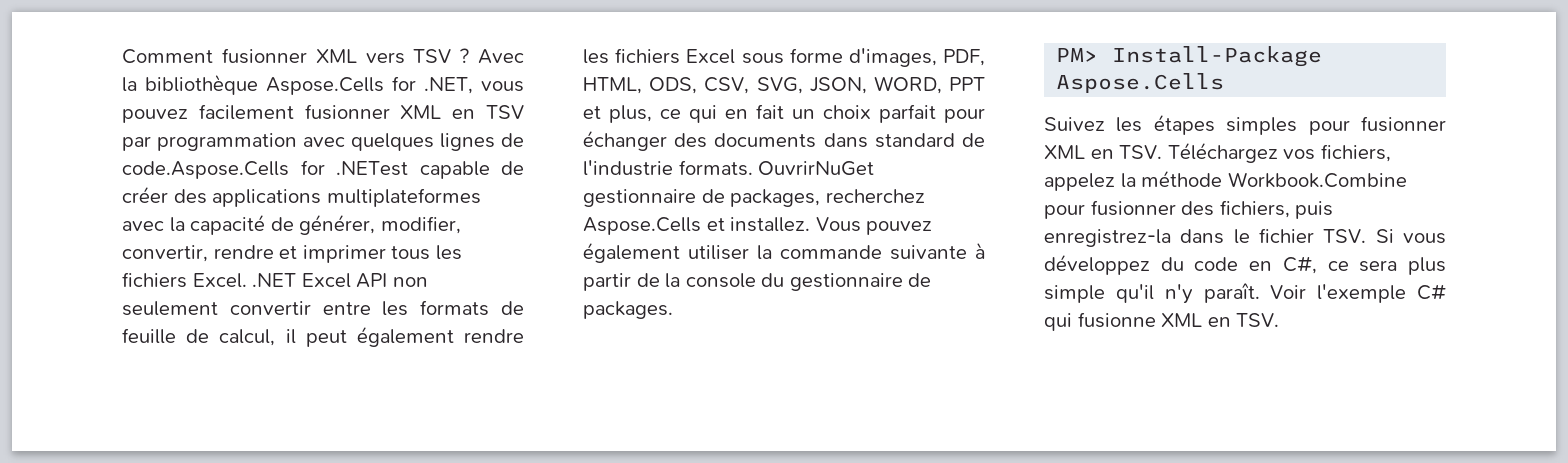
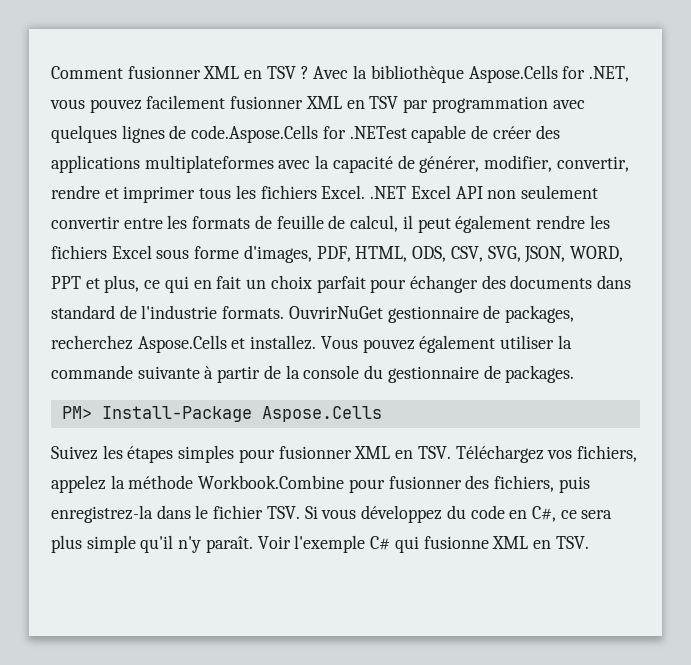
[365,52,405,64] vers -> [244,70,263,79] en

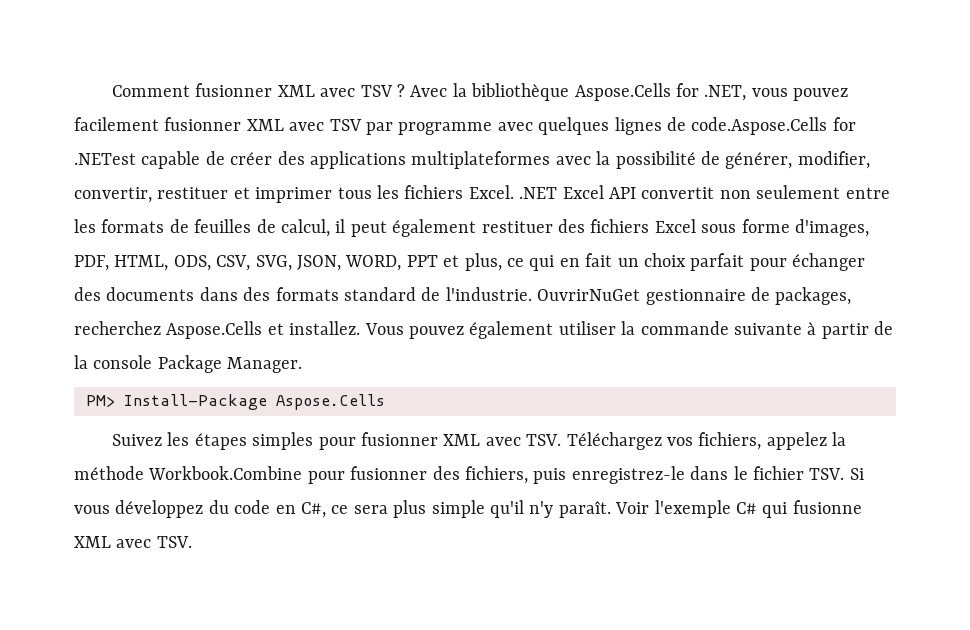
[244,70,263,79] en -> [320,88,356,97] avec
[346,100,365,109] en -> [289,122,325,131] avec
[431,96,548,113] programmation -> [398,122,493,135] programme
[332,156,393,173] capacité -> [615,151,696,169] possibilité
[51,185,100,199] rendre -> [157,187,229,199] restituer
(483, 192) none -> [641,187,715,199] convertit
[51,216,120,229] convertir -> (841, 192) none
[276,215,324,229] feuille -> [194,219,252,233] feuilles
[535,215,610,229] rendre les -> [481,219,585,233] restituer des
[51,305,285,319] standard de l'industrie formats. -> [243,287,532,301] des formats standard de l'industrie.
[364,365,575,383] du gestionnaire de packages. -> [157,355,303,373] Package Manager.
[395,450,414,459] en -> [485,437,521,446] avec
[51,505,153,523] enregistrez-la -> [571,466,685,484] enregistrez-le
[532,540,551,549] en -> [116,539,152,548] avec

